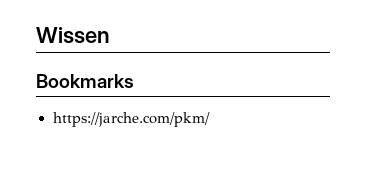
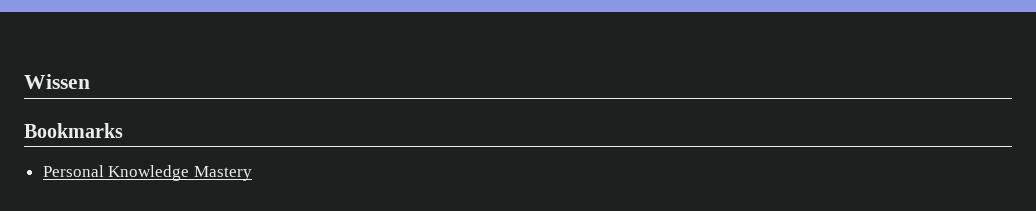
[52,112,210,127] https://jarche.com/pkm/ -> [42,165,252,181] Personal Knowledge Mastery

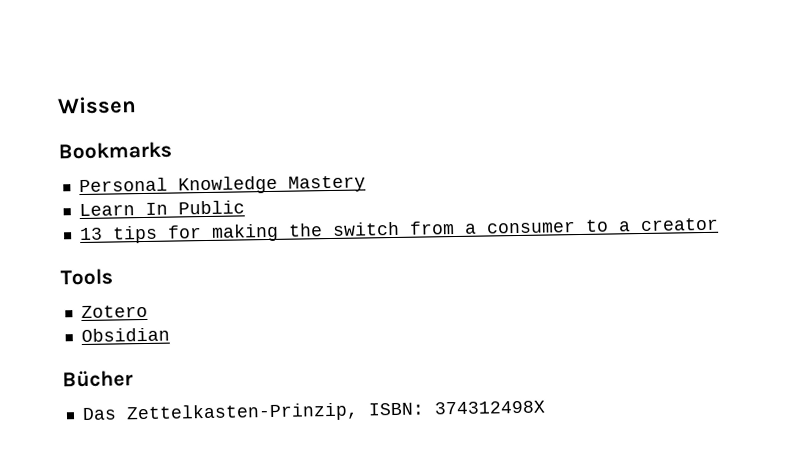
(252, 173) none -> [78,200,245,217] [78,217,719,244] [60,268,113,286] [80,304,148,319] [80,327,170,343] [62,370,134,388] [81,400,545,424] // Learn In Public // 13 tips for making the switch from a consumer to a creator // Tools // Zotero // Obsidian // Bücher // Das Zettelkasten-Prinzip, ISBN: 374312498X

